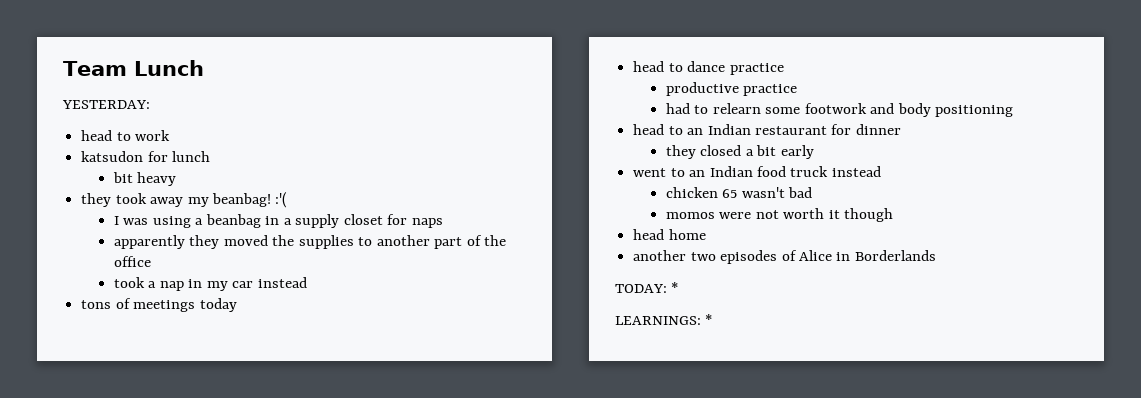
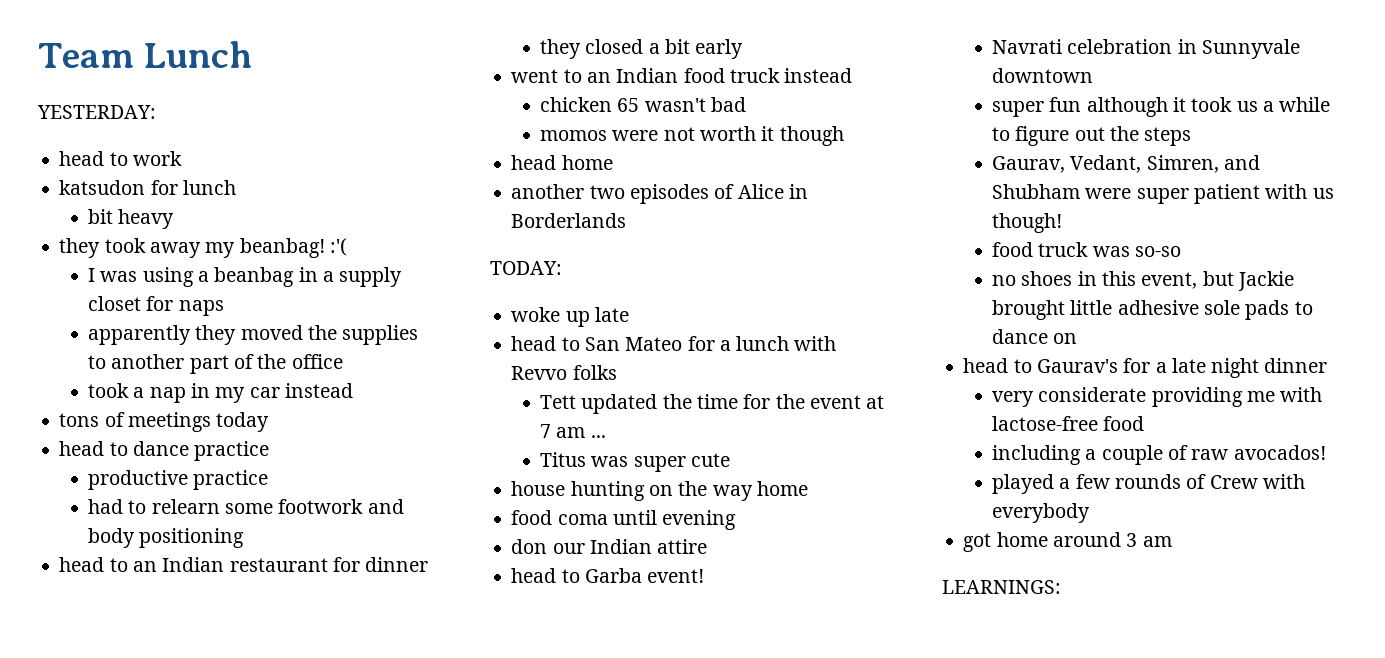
[671,282,679,293] * -> [511,307,629,327] [511,336,837,351] [511,365,617,380] [540,394,885,414] [540,424,606,438] [540,452,731,472] [511,481,808,501] [511,510,737,530] [511,539,708,554] [511,568,705,583] [992,39,1301,59] [992,68,1094,83] [992,97,1331,117] [992,126,1192,146] [992,155,1261,173] [992,184,1334,204] [992,213,1063,233] [992,242,1182,257] [992,271,1294,291] [992,300,1313,320] [992,329,1078,344] [963,358,1328,378] [992,387,1323,407] [992,416,1145,431] [992,445,1326,465] [992,474,1305,494] [992,503,1091,523] [963,532,1172,552] // woke up late // head to San Mateo for a lunch with Revvo folks // Tett updated the time for the event at 7 am ... // Titus was super cute // house hunting on the way home // food coma until evening // don our Indian attire // head to Garba event! // Navrati celebration in Sunnyvale downtown // super fun although it took us a while to figure out the steps // Gaurav, Vedant, Simren, and Shubham were super patient with us though! // food truck was so-so // no shoes in this event, but Jackie brought little adhesive sole pads to dance on // head to Gaurav's for a late night dinner // very considerate providing me with lactose-free food // including a couple of raw avocados! // played a few rounds of Crew with everybody // got home around 3 am
[705,314,713,325] * -> (1061, 587) none

